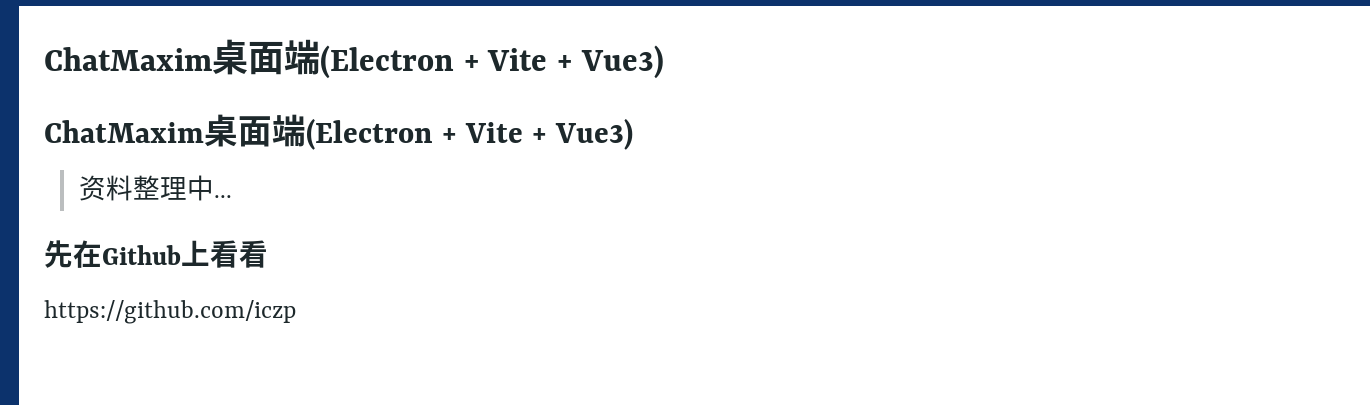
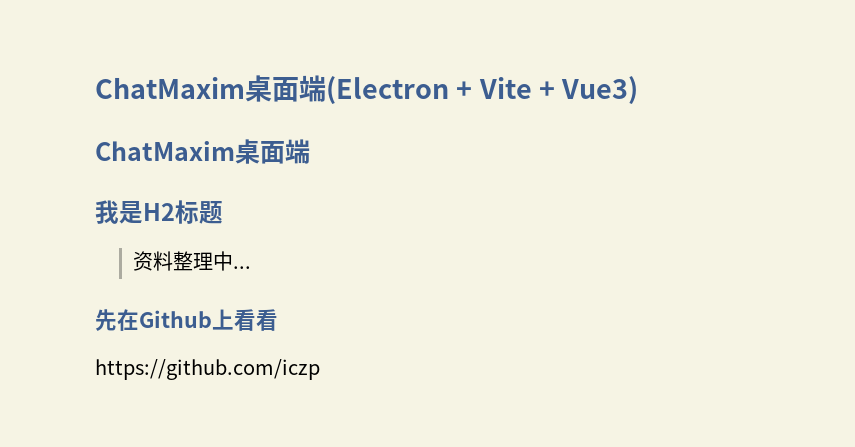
[306,118,634,150] (Electron + Vite + Vue3) -> [95,200,223,224] // 我是H2标题

